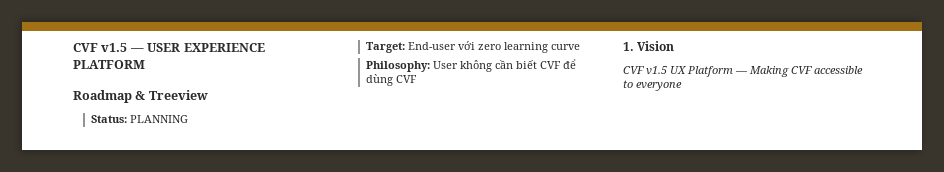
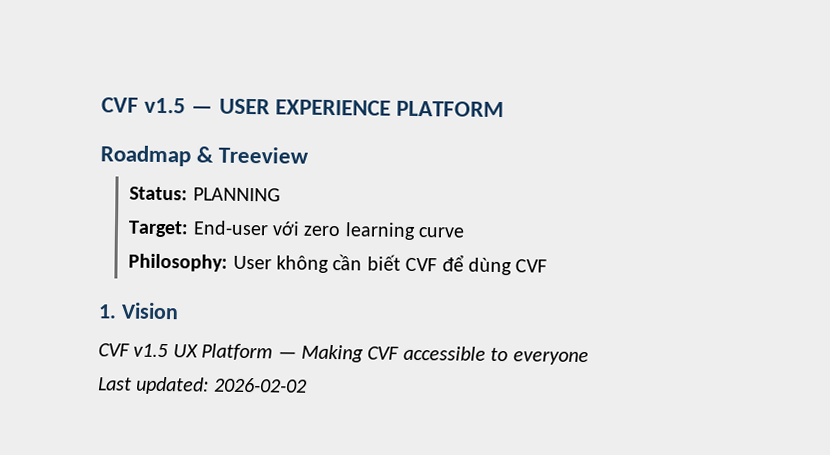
(682, 86) none -> [98,376,307,395] // Last updated: 2026-02-02

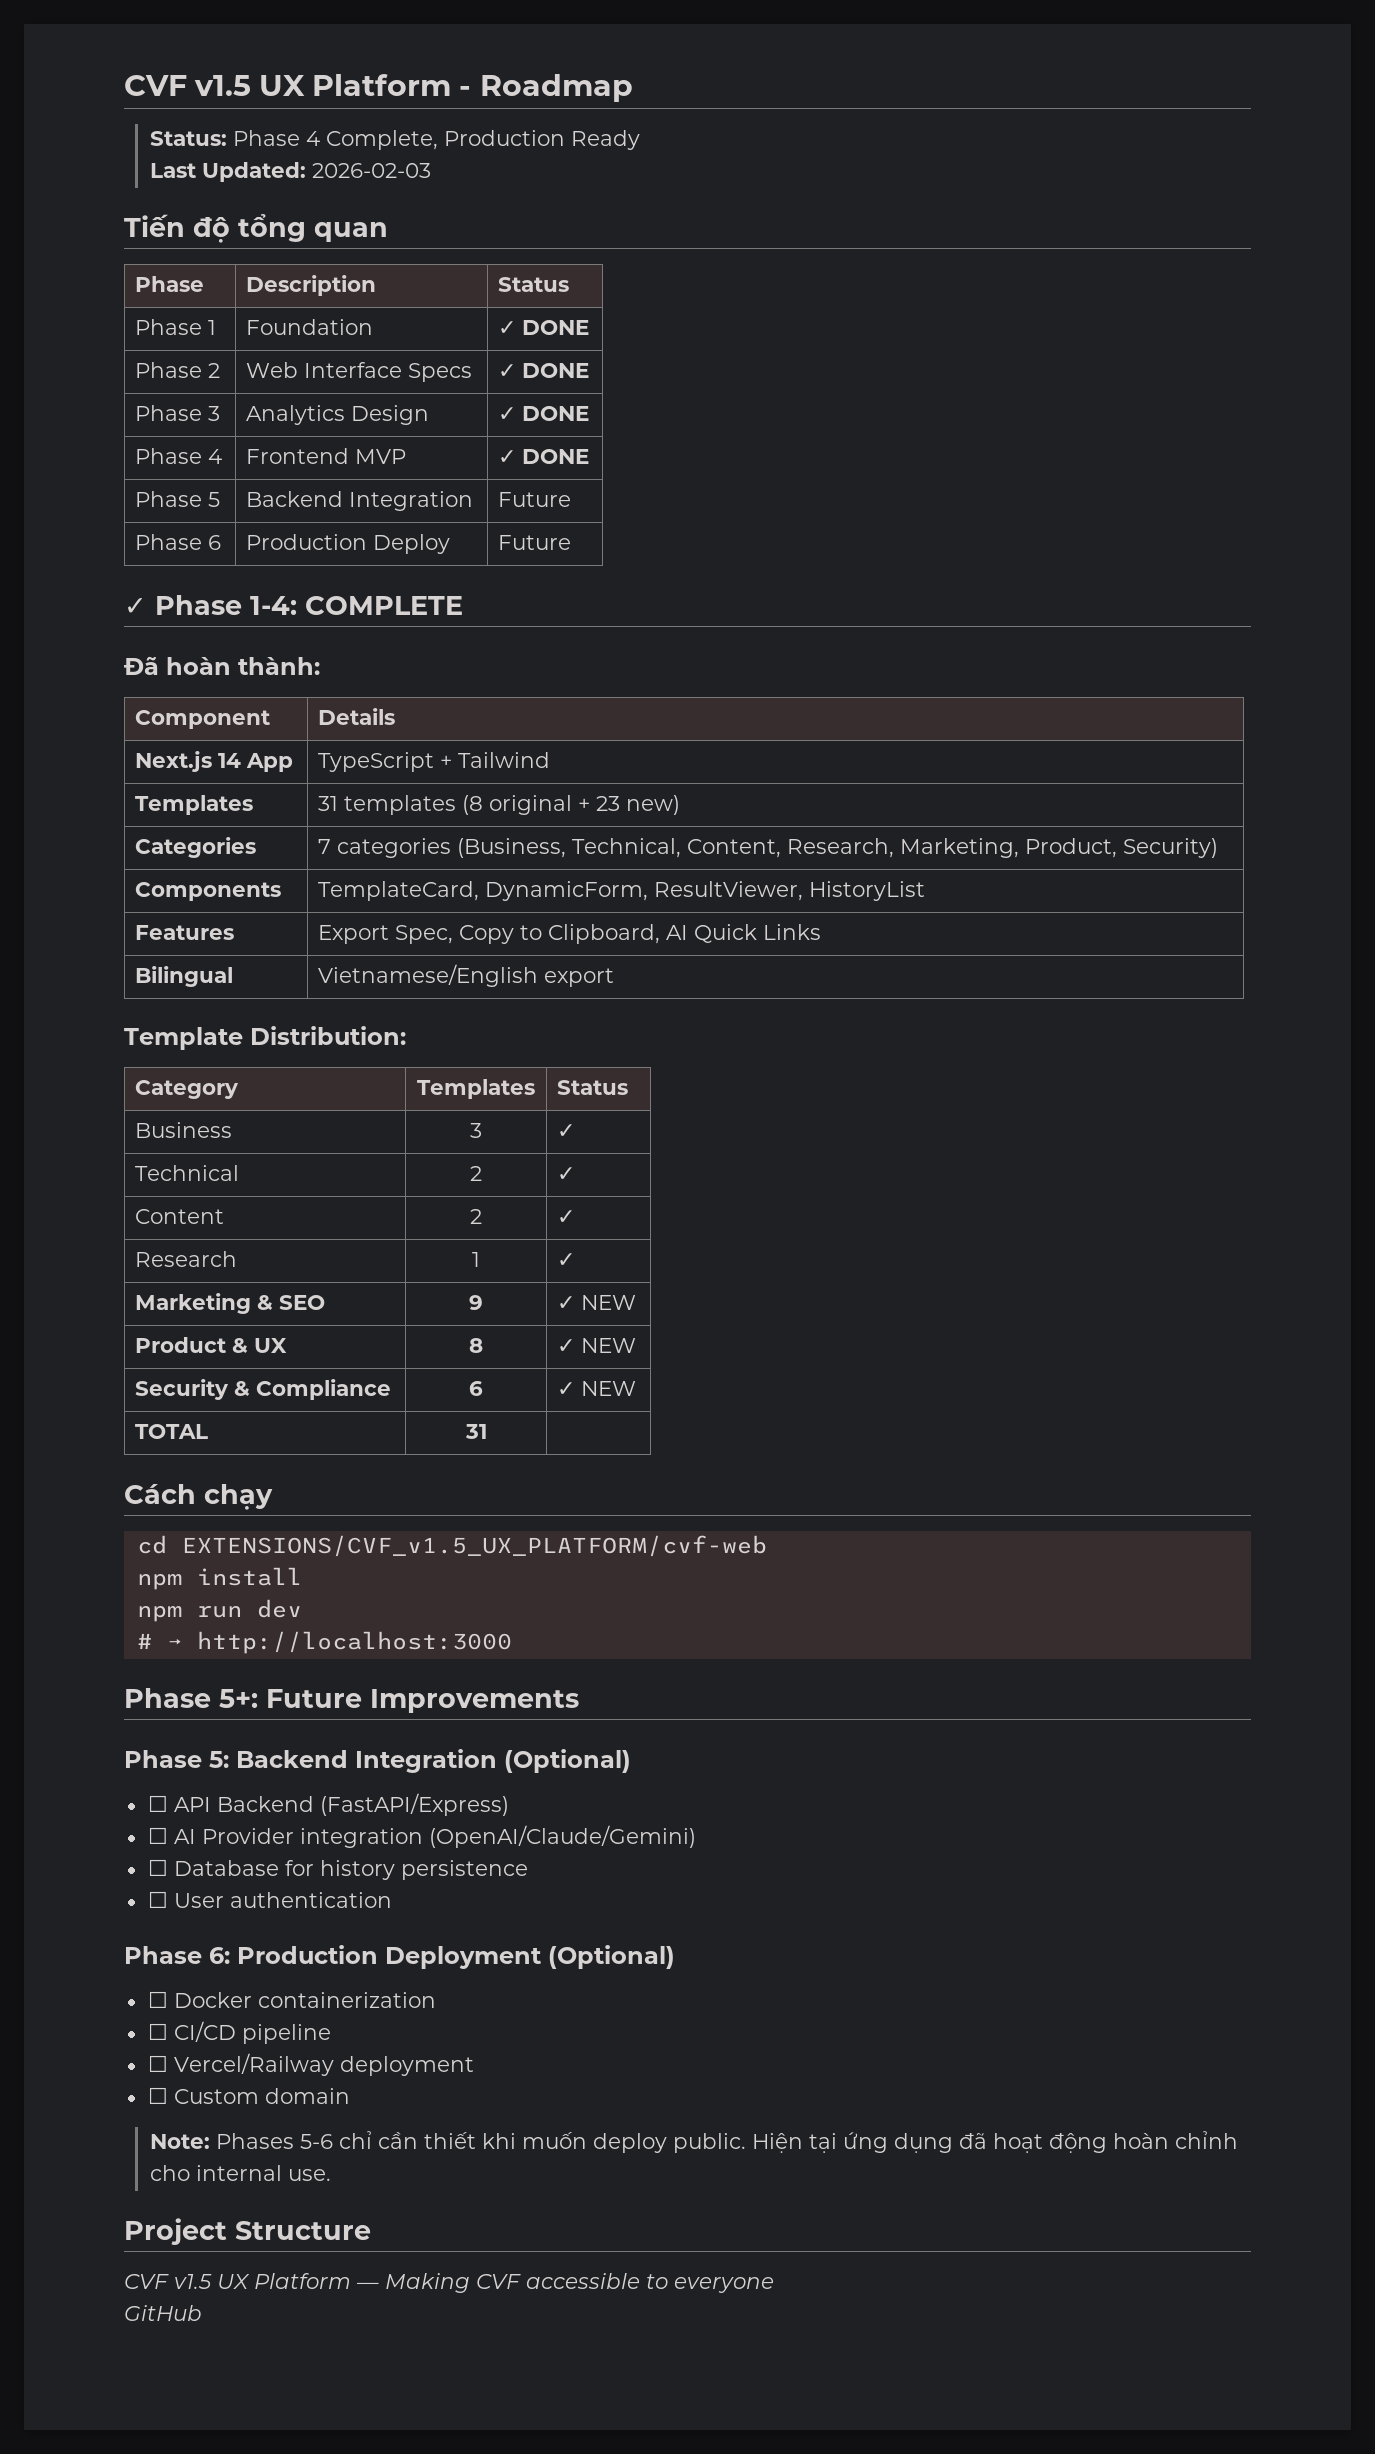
[101,97,505,118] CVF v1.5 — USER EXPERIENCE PLATFORM // -> [124,74,472,96] CVF v1.5 UX Platform -
[196,146,310,164] & Treeview -> (633, 88) none
[192,187,281,202] [128,220,466,240] [128,253,548,276] [98,302,179,320] PLANNING // Target: End-user với zero learning curve // Philosophy: User không cần biết CVF để dùng CVF // 1. Vision -> [232,130,640,150] [149,162,431,182] [124,214,388,243] [134,276,204,292] [245,275,376,296] [497,277,569,292] [134,319,216,335] [245,319,373,335] [497,320,589,335] [134,362,220,378] [245,362,472,382] [497,363,589,378] [134,405,220,421] [245,405,429,425] [497,406,589,421] [134,448,222,464] [245,448,406,464] [497,449,589,464] [134,491,220,507] [245,491,473,511] [497,492,571,507] [134,534,221,550] [245,534,450,554] [497,535,571,550] [124,595,463,615] [124,656,320,675] [134,710,270,729] [317,708,395,725] [134,751,293,772] [317,752,550,772] [134,795,253,815] [317,795,680,815] [134,837,256,858] [317,838,1218,858] [134,882,281,901] [317,881,925,901] [134,925,234,940] [317,924,821,944] [134,966,233,987] [317,964,614,987] [124,1026,406,1050] [134,1080,239,1099] [417,1079,535,1099] [556,1080,628,1095] [134,1122,232,1138] [470,1123,482,1138] [556,1124,575,1138] [134,1165,239,1181] [470,1166,482,1181] [556,1167,575,1181] [134,1209,224,1224] [470,1209,482,1224] [556,1210,575,1224] [134,1251,237,1267] [472,1252,480,1267] [556,1253,575,1267] [134,1293,325,1314] [469,1295,483,1310] [556,1295,636,1310] [134,1337,287,1353] [469,1338,483,1353] [556,1338,636,1353] [134,1379,391,1400] [469,1381,483,1396] [556,1381,636,1396] [134,1424,208,1439] [464,1424,487,1439] [124,1484,273,1510] [136,1535,767,1557] [136,1567,302,1590] [136,1599,302,1622] [136,1631,512,1654] [124,1688,579,1713] [124,1749,631,1773] [147,1793,509,1816] [147,1825,696,1848] [147,1859,528,1880] [147,1891,392,1908] [124,1945,675,1969] [147,1991,436,2008] [147,2021,331,2044] [147,2053,474,2076] [147,2087,350,2104] [149,2131,1238,2153] [149,2165,331,2181] [124,2218,371,2245] Phase 4 Complete, Production Ready // Last Updated: 2026-02-03 // Tiến độ tổng quan // Phase | Description | Status // Phase 1 | Foundation | ✓ DONE // Phase 2 | Web Interface Specs | ✓ DONE // Phase 3 | Analytics Design | ✓ DONE // Phase 4 | Frontend MVP | ✓ DONE // Phase 5 | Backend Integration | Future // Phase 6 | Production Deploy | Future // ✓ Phase 1-4: COMPLETE // Đã hoàn thành: // Component | Details // Next.js 14 App | TypeScript + Tailwind // Templates | 31 templates (8 original + 23 new) // Categories | 7 categories (Business, Technical, Content, Research, Marketing, Product, Security) // Components | TemplateCard, DynamicForm, ResultViewer, HistoryList // Features | Export Spec, Copy to Clipboard, AI Quick Links // Bilingual | Vietnamese/English export // Template Distribution: // Category | Templates | Status // Business | 3 | ✓ // Technical | 2 | ✓ // Content | 2 | ✓ // Research | 1 | ✓ // Marketing & SEO | 9 | ✓ NEW // Product & UX | 8 | ✓ NEW // Security & Compliance | 6 | ✓ NEW // TOTAL | 31 | // Cách chạy // cd EXTENSIONS/CVF_v1.5_UX_PLATFORM/cvf-web // npm install // npm run dev // # → http://localhost:3000 // Phase 5+: Future Improvements // Phase 5: Backend Integration (Optional) // ☐ API Backend (FastAPI/Express) // ☐ AI Provider integration (OpenAI/Claude/Gemini) // ☐ Database for history persistence // ☐ User authentication // Phase 6: Production Deployment (Optional) // ☐ Docker containerization // ☐ CI/CD pipeline // ☐ Vercel/Railway deployment // ☐ Custom domain // Note: Phases 5-6 chỉ cần thiết khi muốn deploy public. Hiện tại ứng dụng đã hoạt động hoàn chỉnh cho internal use. // Project Structure
[98,376,307,395] Last updated: 2026-02-02 -> [124,2305,202,2321] GitHub

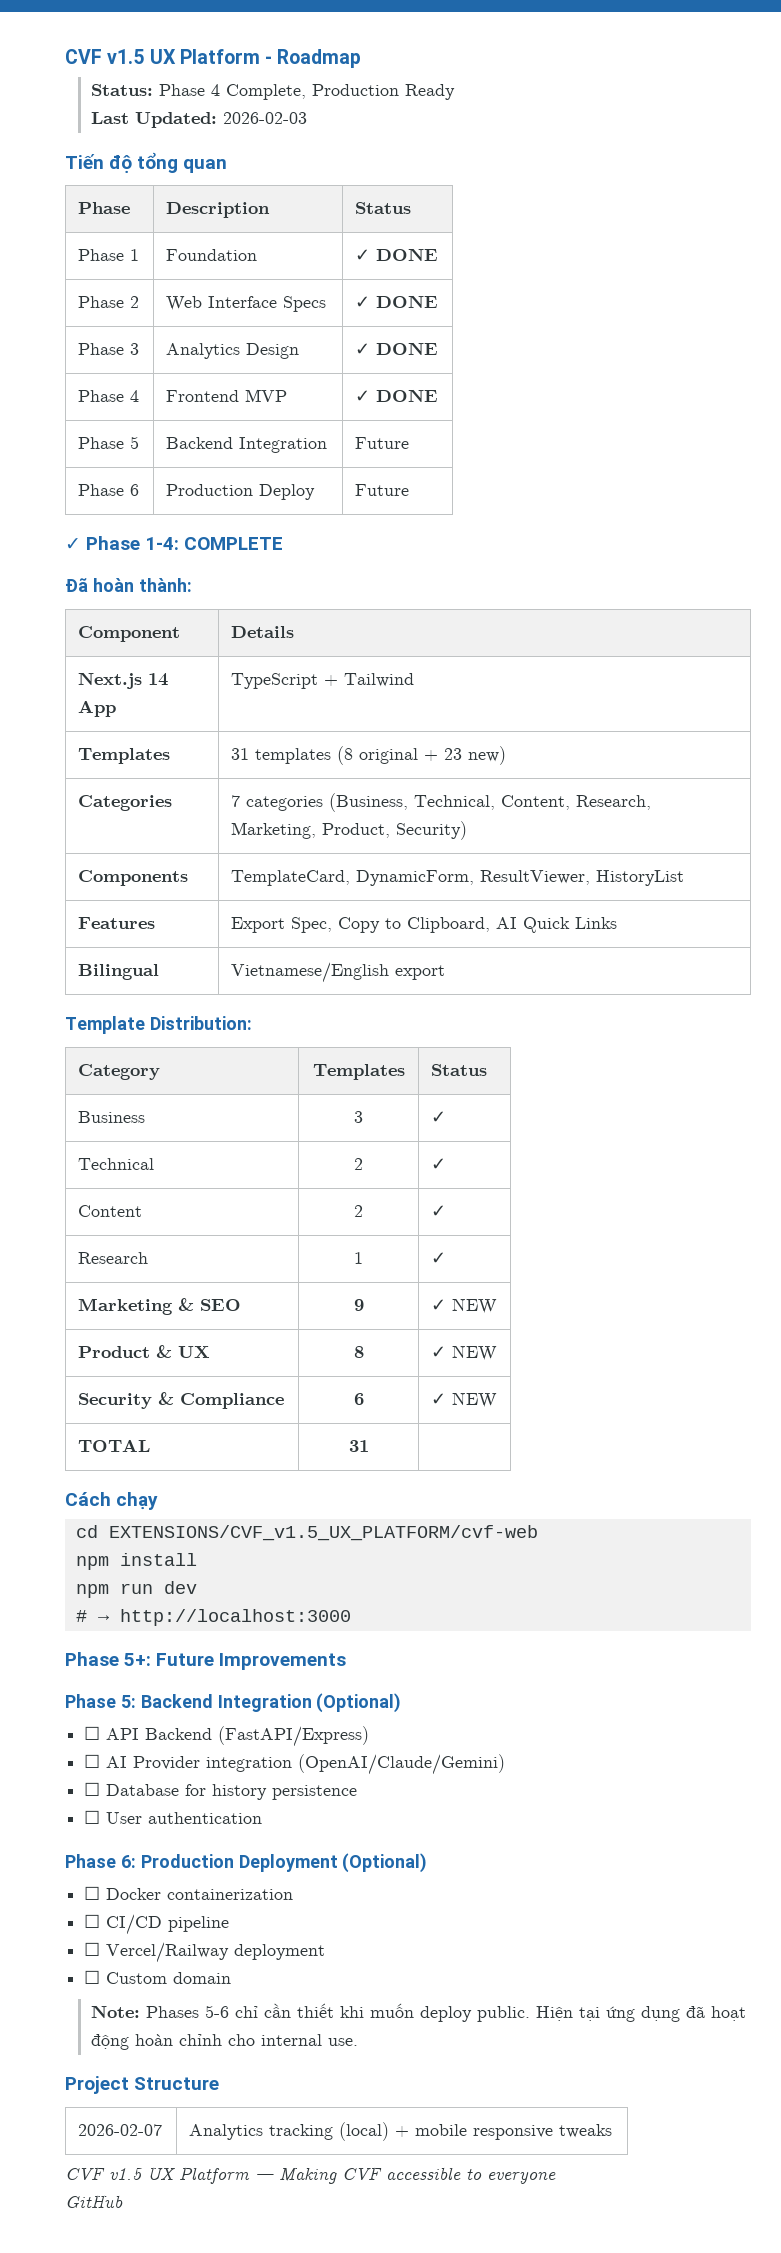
(371, 2230) none -> [78,2124,163,2136] [189,2122,613,2141] // 2026-02-07 | Analytics tracking (local) + mobile responsive tweaks

